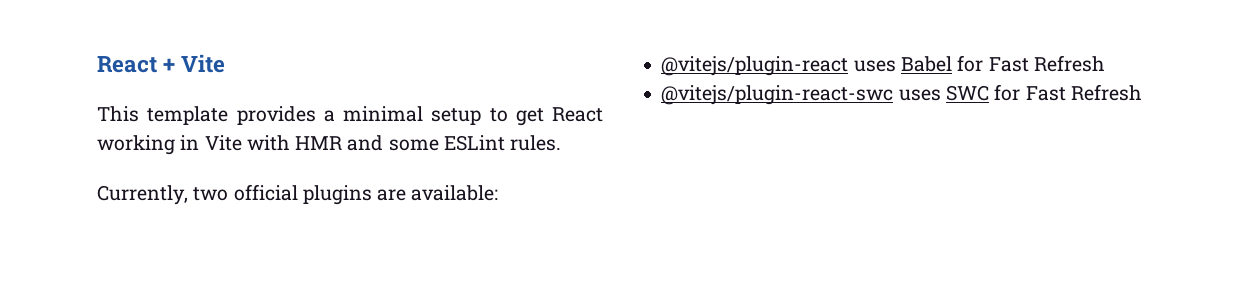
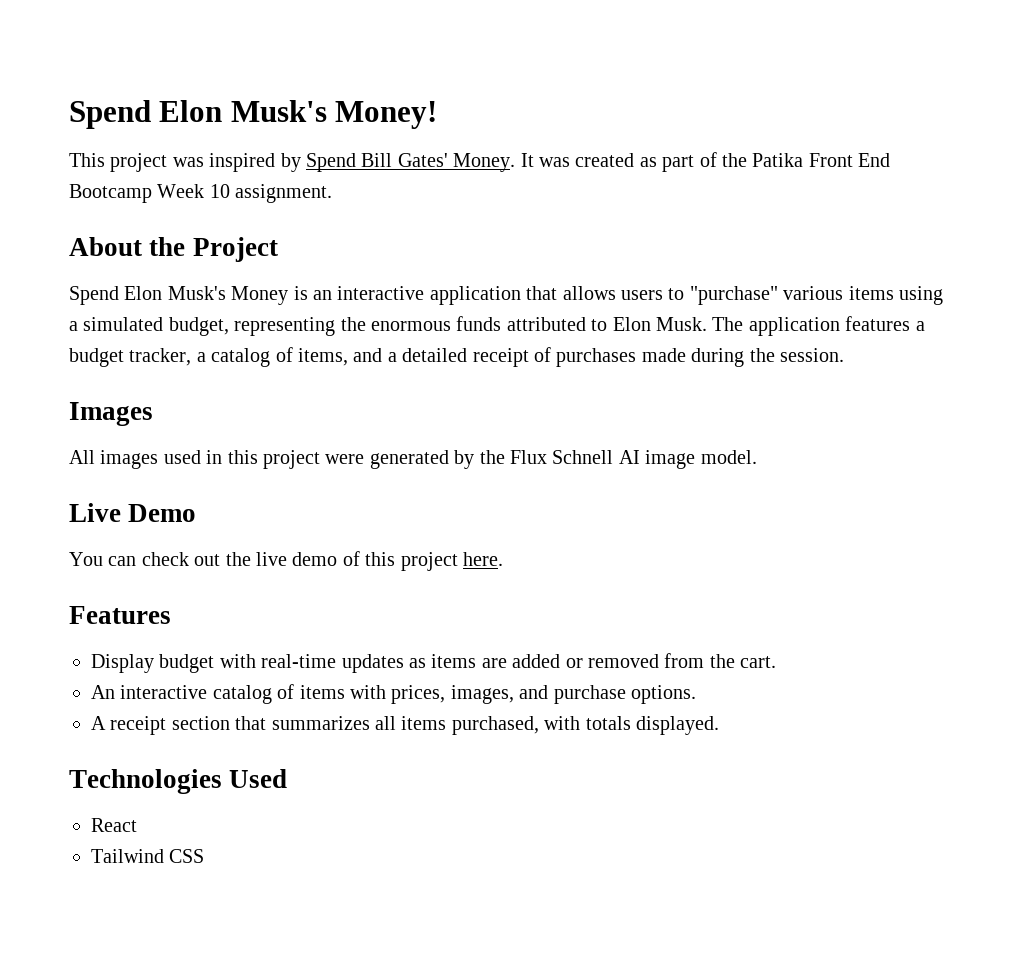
[97,54,226,73] [97,106,603,126] [97,135,562,155] [97,184,499,205] [661,55,1105,76] [661,84,1142,105] React + Vite // This template provides a minimal setup to get React working in Vite with HMR and some ESLint rules. // Currently, two official plugins are available: // @vitejs/plugin-react uses Babel for Fast Refresh // @vitejs/plugin-react-swc uses SWC for Fast Refresh -> [69,100,438,129] [69,152,891,172] [69,184,333,203] [69,237,278,262] [69,286,943,305] [69,316,925,336] [69,347,844,367] [69,402,153,426] [69,450,757,469] [69,503,197,522] [69,551,503,571] [69,606,171,624] [91,653,777,673] [91,684,696,704] [91,716,719,735] [69,769,288,794] [91,818,137,832] [91,849,205,863] Spend Elon Musk's Money! // This project was inspired by Spend Bill Gates' Money. It was created as part of the Patika Front End Bootcamp Week 10 assignment. // About the Project // Spend Elon Musk's Money is an interactive application that allows users to "purchase" various items using a simulated budget, representing the enormous funds attributed to Elon Musk. The application features a budget tracker, a catalog of items, and a detailed receipt of purchases made during the session. // Images // All images used in this project were generated by the Flux Schnell AI image model. // Live Demo // You can check out the live demo of this project here. // Features // Display budget with real-time updates as items are added or removed from the cart. // An interactive catalog of items with prices, images, and purchase options. // A receipt section that summarizes all items purchased, with totals displayed. // Technologies Used // React // Tailwind CSS

